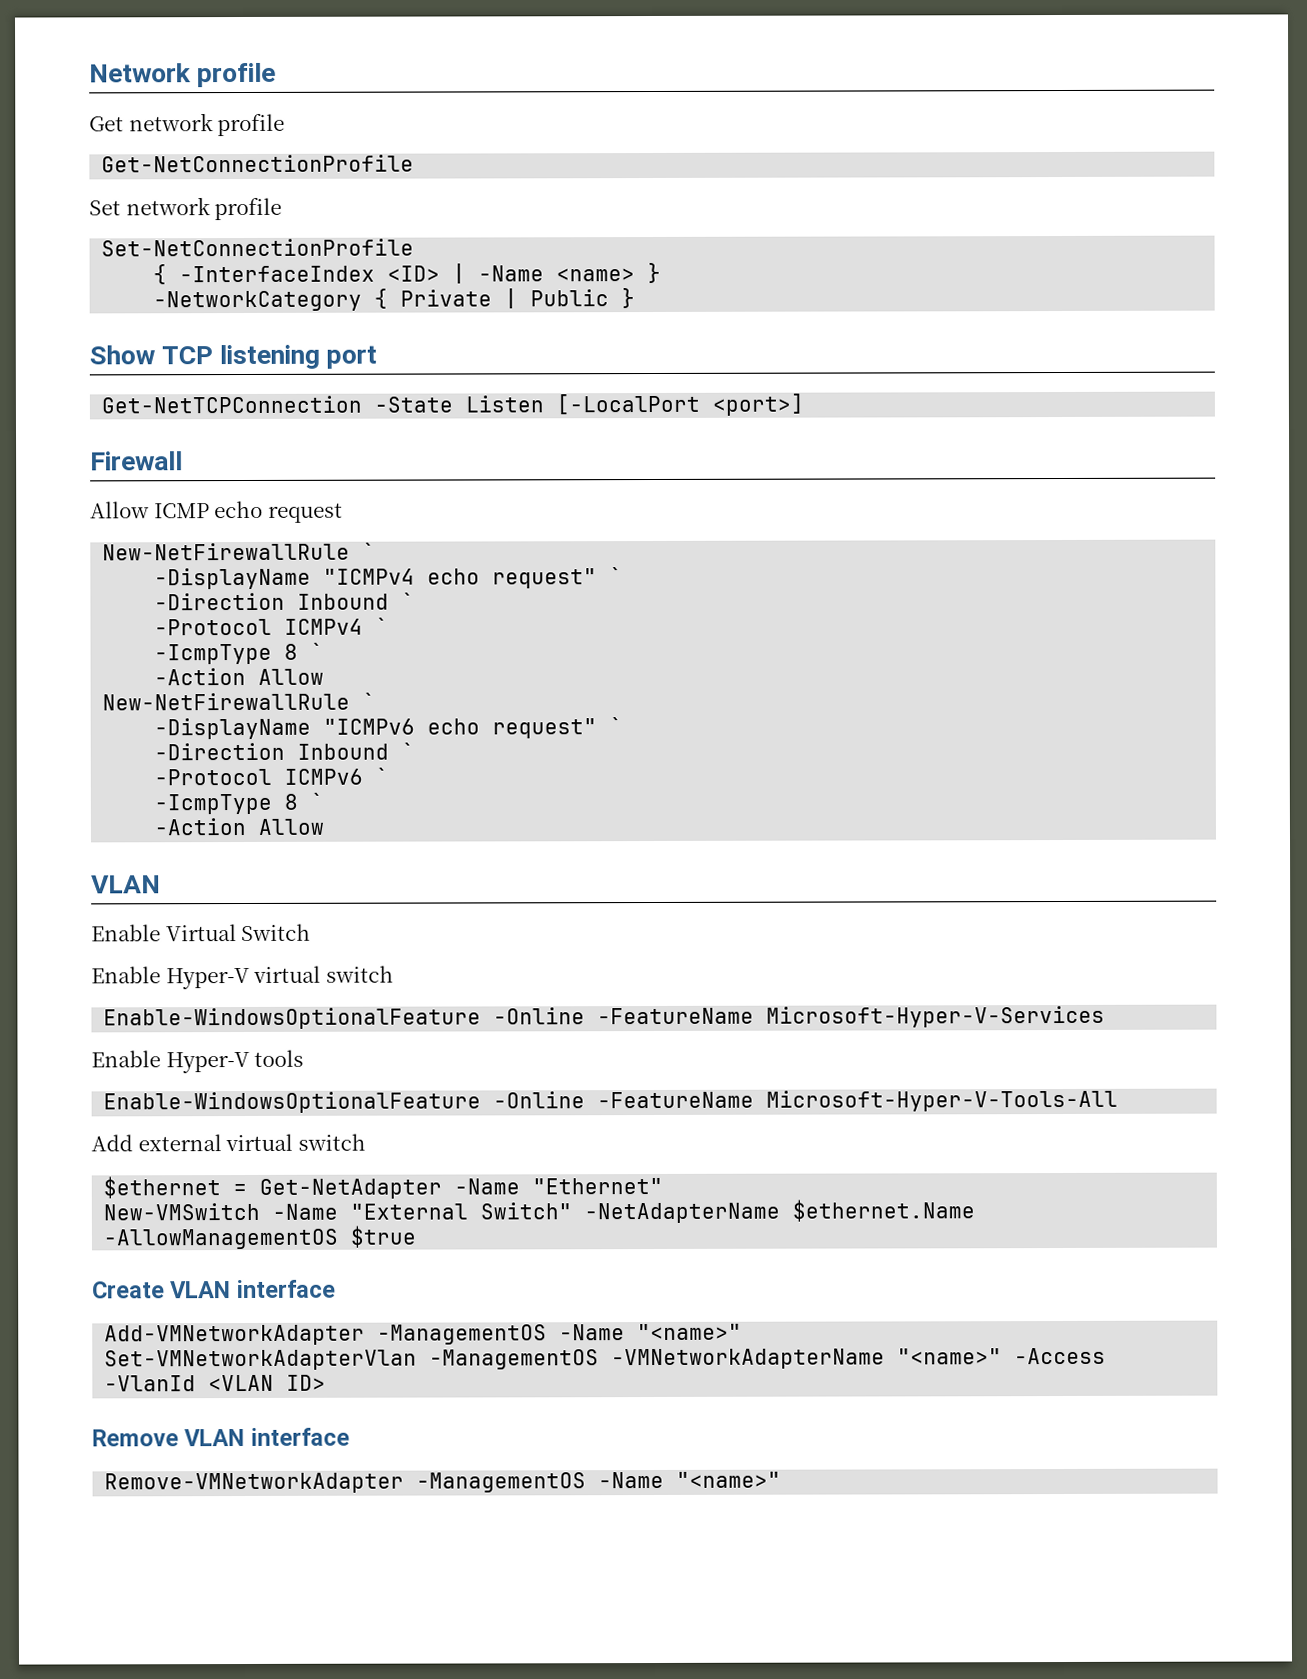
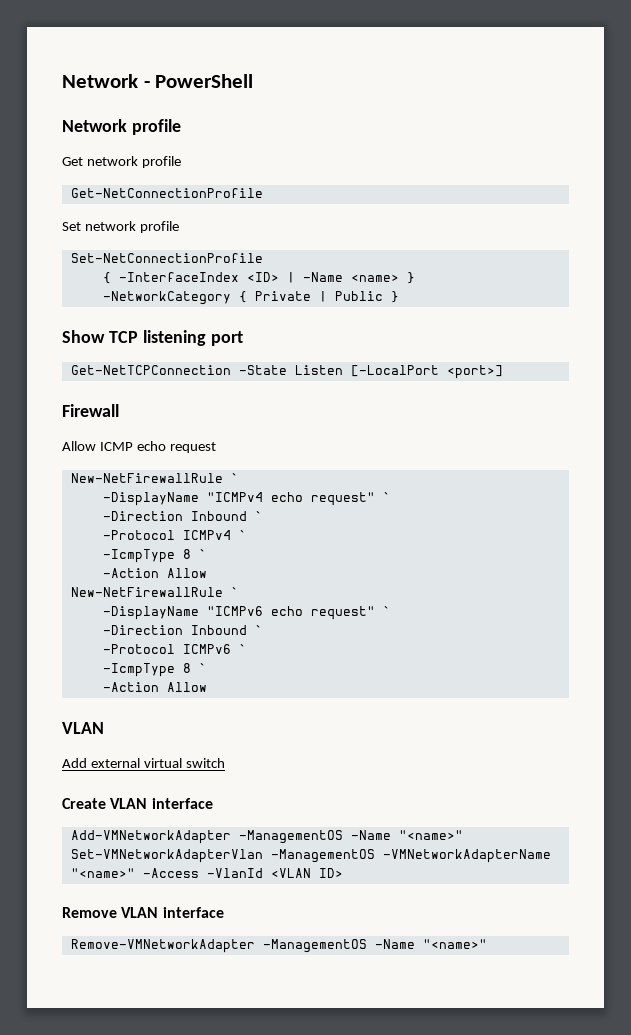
[89,63,191,83] Network -> [62,74,254,88] [62,119,127,132] Network - PowerShell // Network
[91,923,312,942] [91,965,394,990] [103,1005,1106,1030] [91,1049,305,1074] [103,1089,1119,1114] [91,1133,366,1152] [103,1176,664,1199] [103,1199,976,1224] [103,1225,417,1250] Enable Virtual Switch // Enable Hyper-V virtual switch // Enable-WindowsOptionalFeature -Online -FeatureName Microsoft-Hyper-V-Services // Enable Hyper-V tools // Enable-WindowsOptionalFeature -Online -FeatureName Microsoft-Hyper-V-Tools-All // Add external virtual switch // $ethernet = Get-NetAdapter -Name "Ethernet" // New-VMSwitch -Name "External Switch" -NetAdapterName $ethernet.Name -AllowManagementOS $true -> [62,758,225,768] Add external virtual switch

